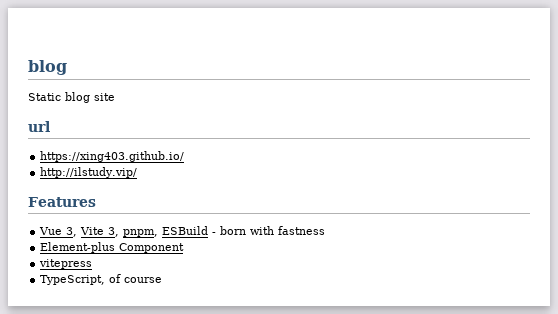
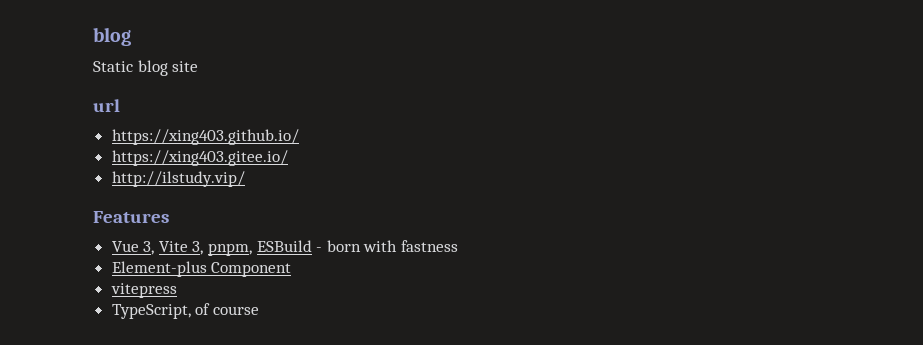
(185, 156) none -> [111,150,288,166] // https://xing403.gitee.io/

